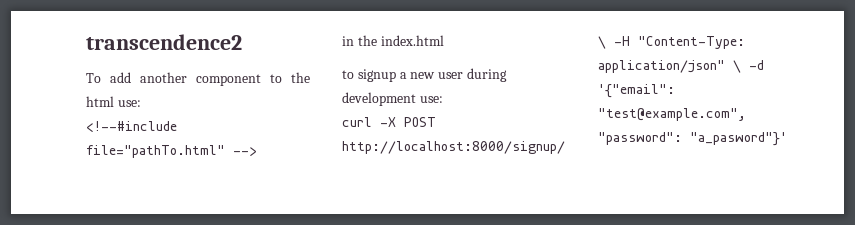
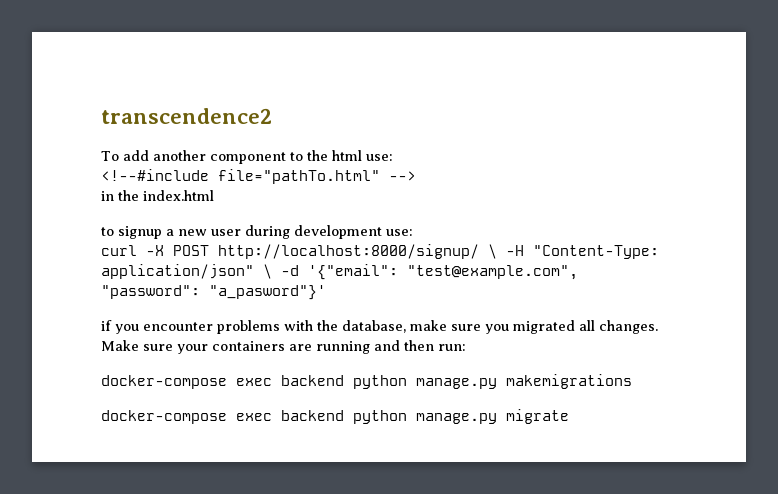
(787, 139) none -> [101,320,658,334] [101,340,466,354] [101,374,632,389] [101,409,569,424] // if you encounter problems with the database, make sure you migrated all changes. Make sure your containers are running and then run: // docker-compose exec backend python manage.py makemigrations // docker-compose exec backend python manage.py migrate

